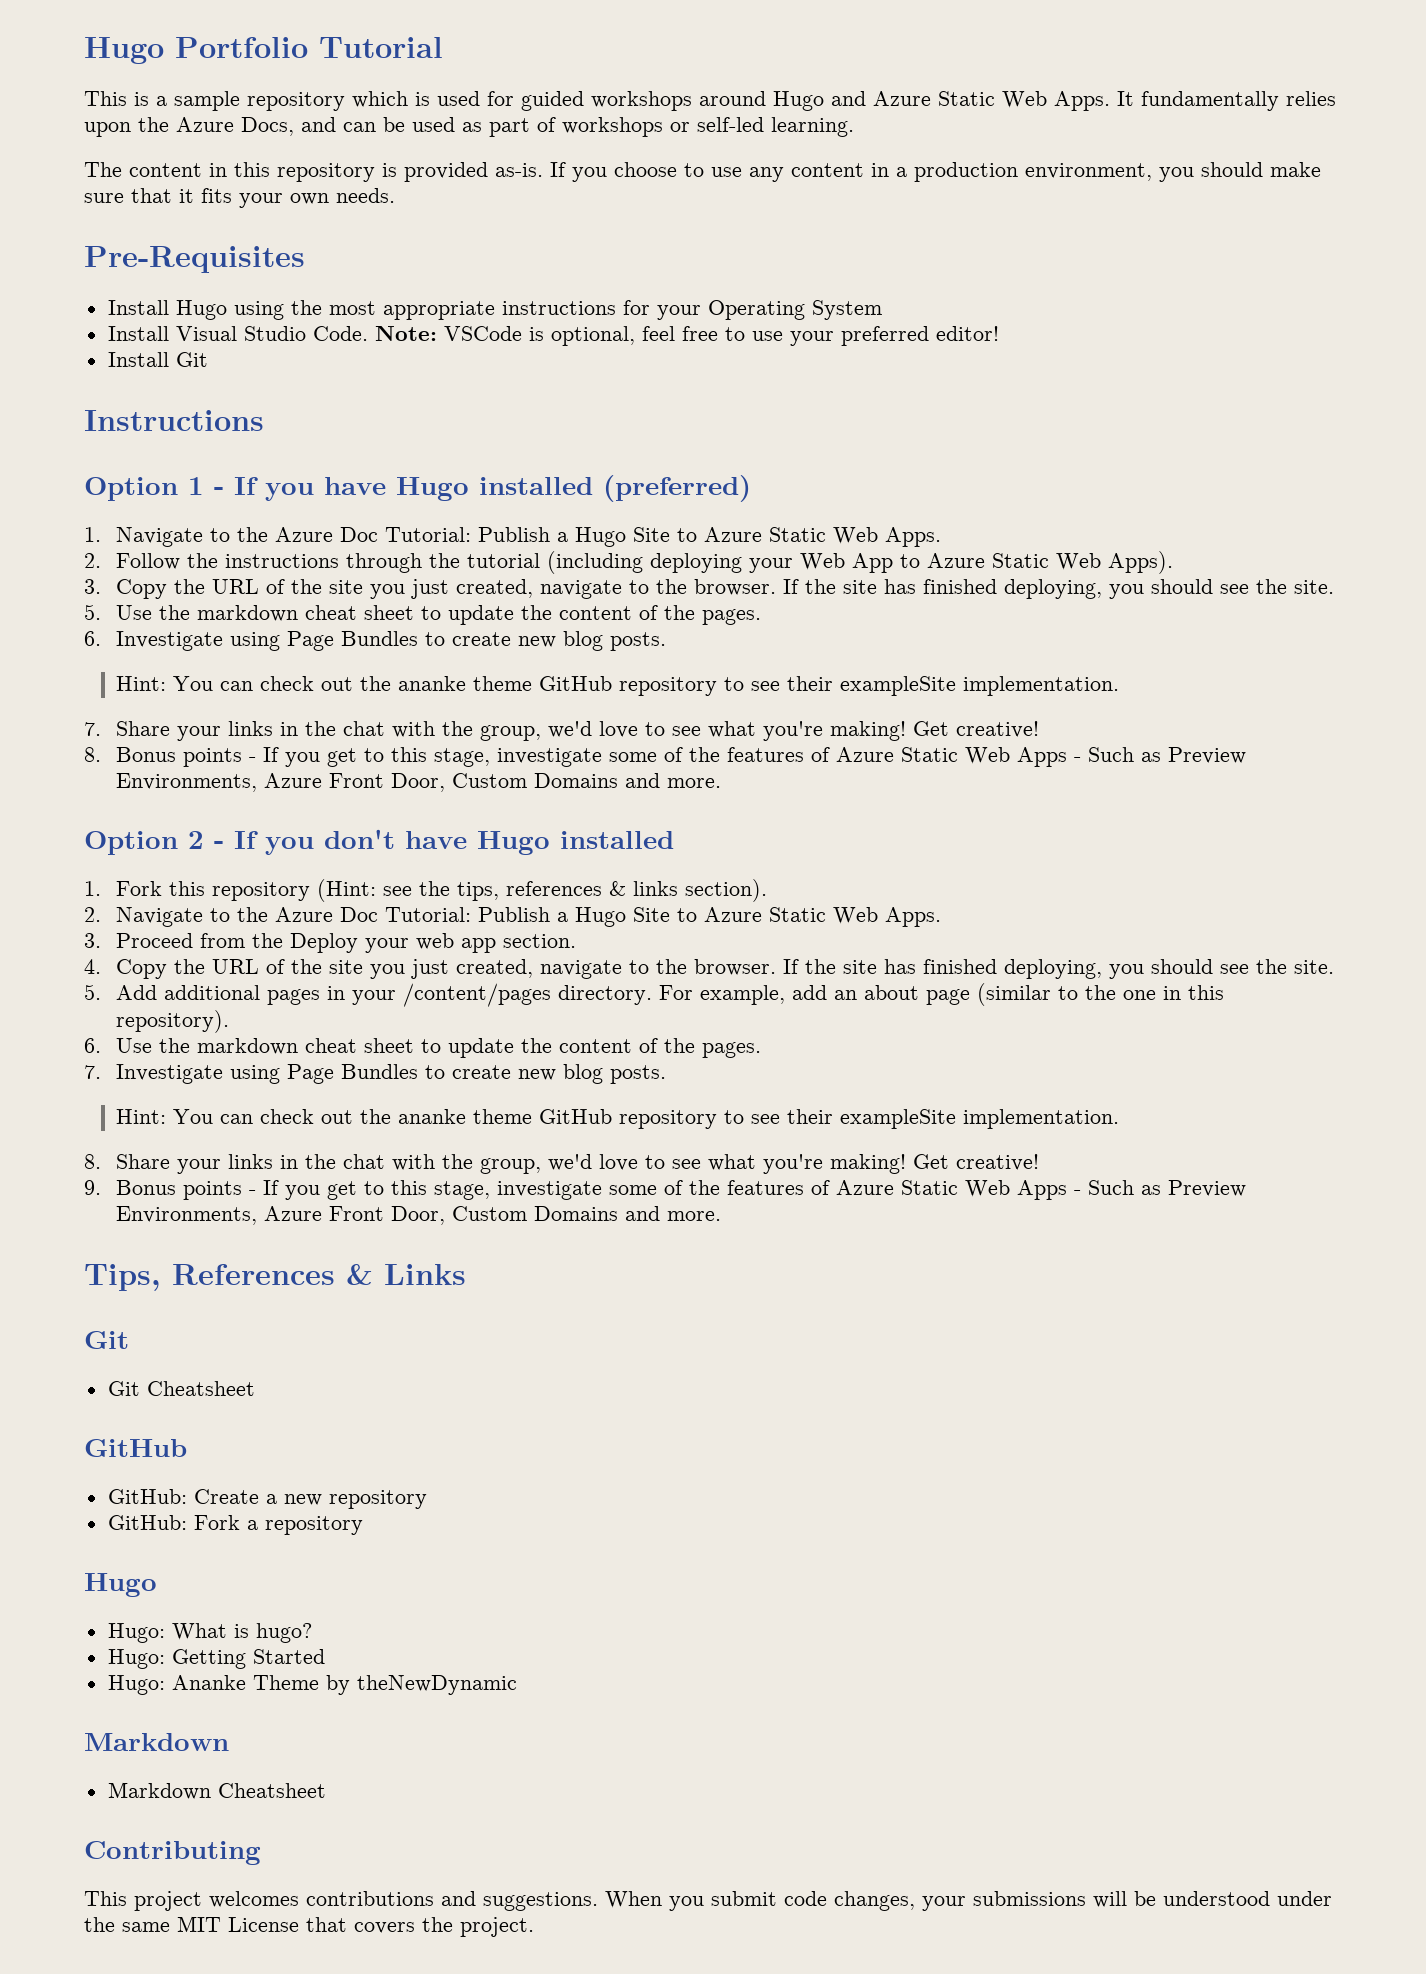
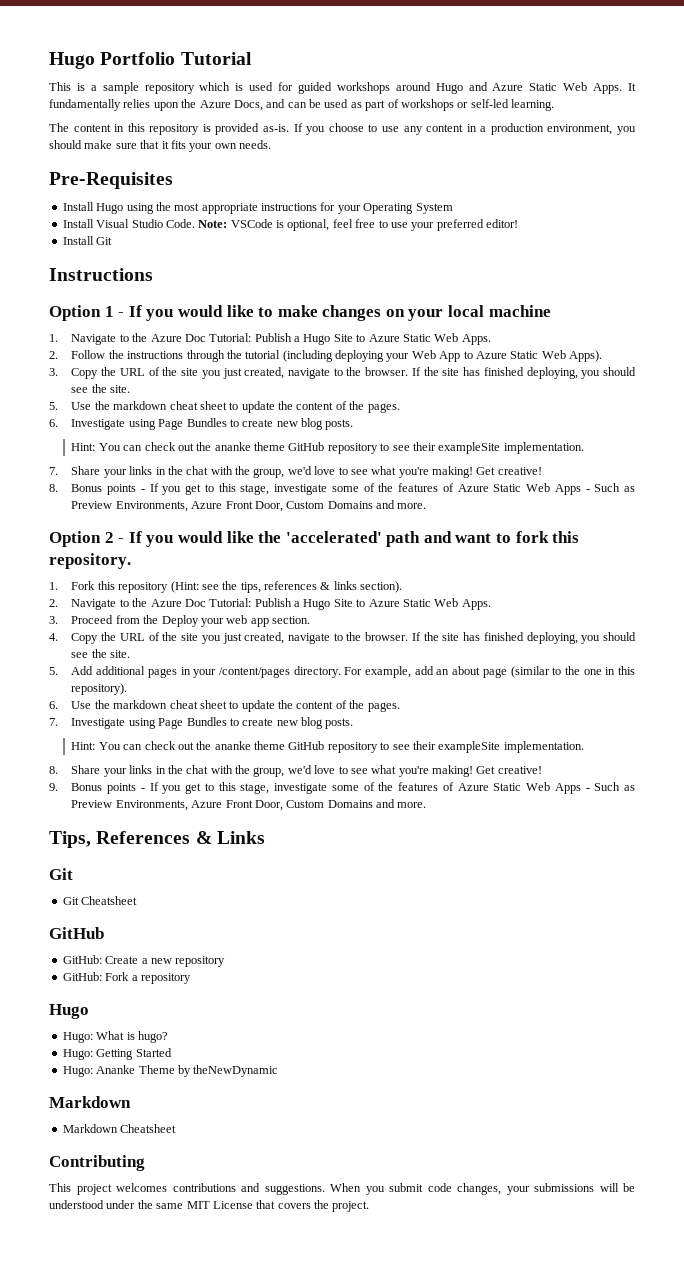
[324,475,751,502] have Hugo installed (preferred) -> [177,305,551,321] would like to make changes on your local machine
[324,829,674,855] don't have Hugo installed -> [177,531,580,547] [49,553,131,569] would like the 'accelerated' path and want to fork this repository.

